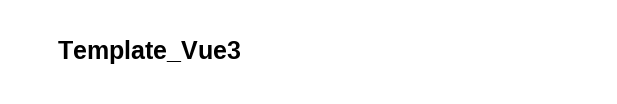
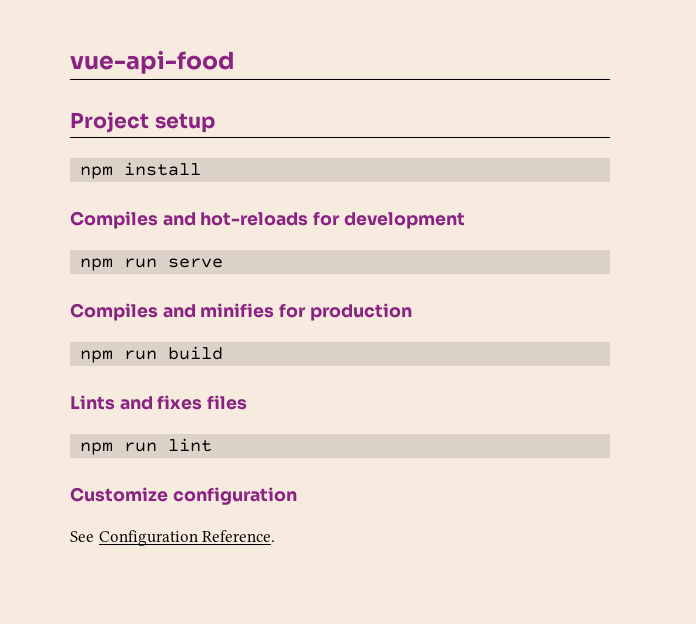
[58,40,241,64] Template_Vue3 -> [70,50,235,74] [70,112,215,133] [80,162,202,179] [70,211,465,229] [80,258,224,271] [70,303,412,321] [80,346,224,363] [70,395,248,410] [80,438,213,455] [70,487,297,505] [70,530,276,546] vue-api-food // Project setup // npm install // Compiles and hot-reloads for development // npm run serve // Compiles and minifies for production // npm run build // Lints and fixes files // npm run lint // Customize configuration // See Configuration Reference.

